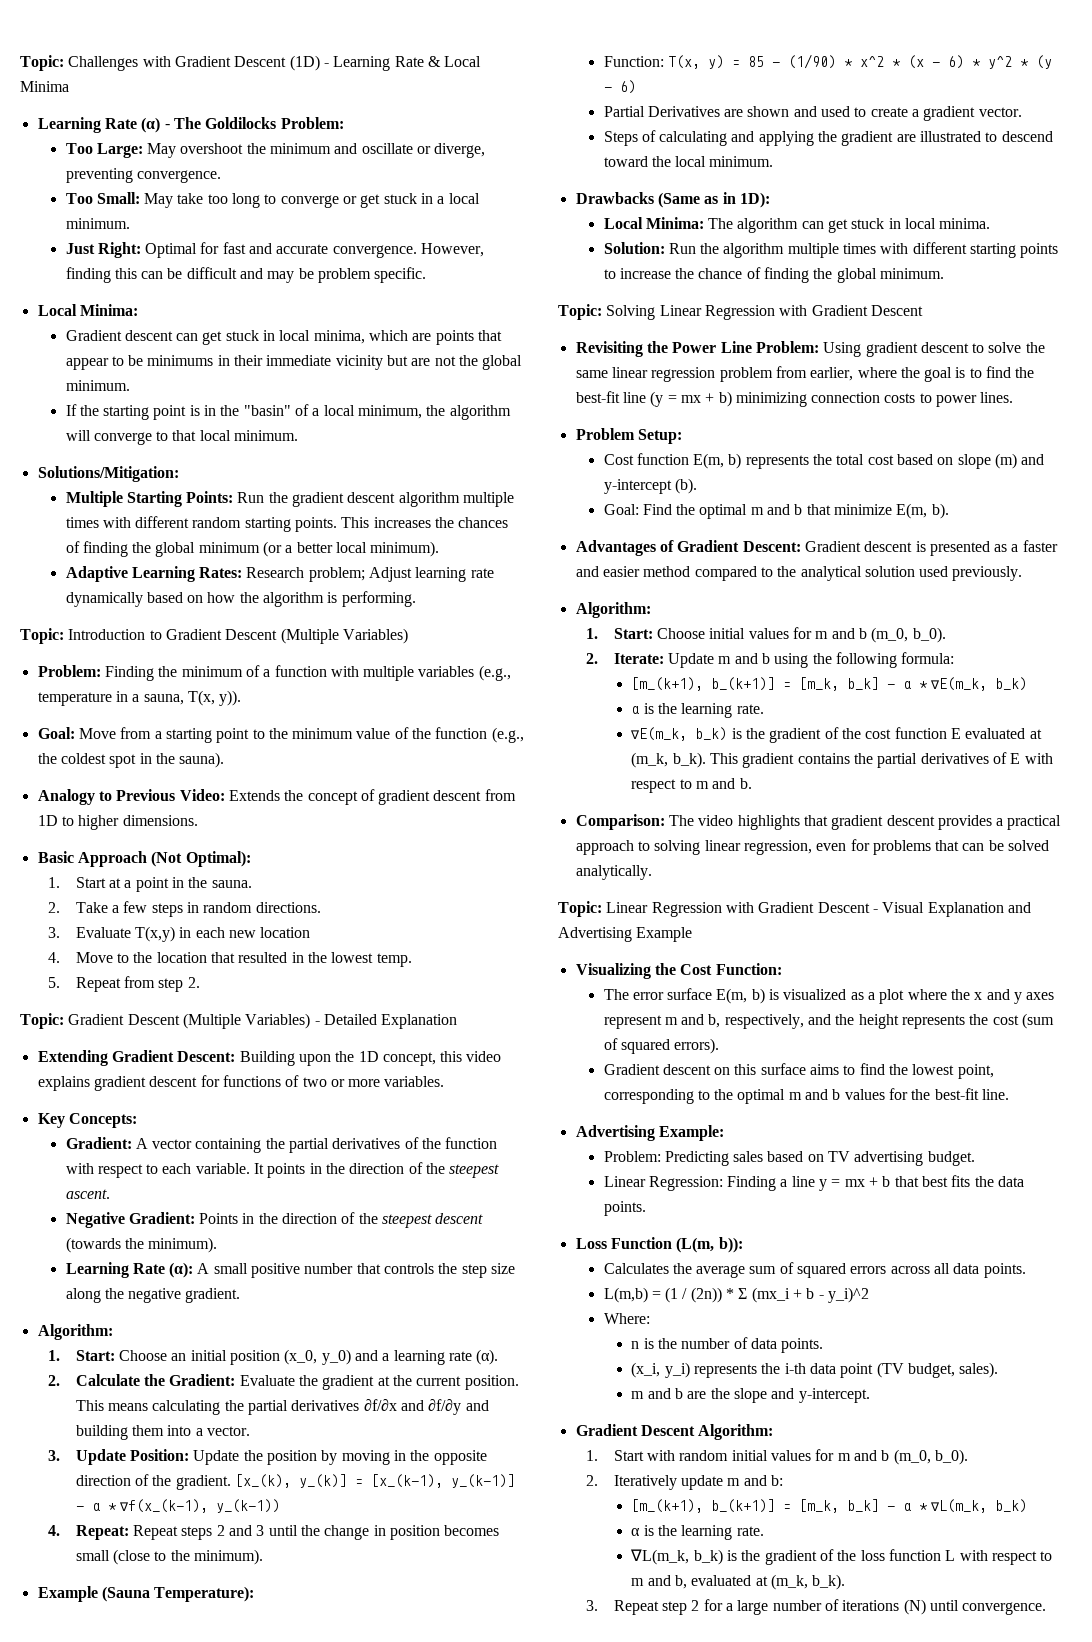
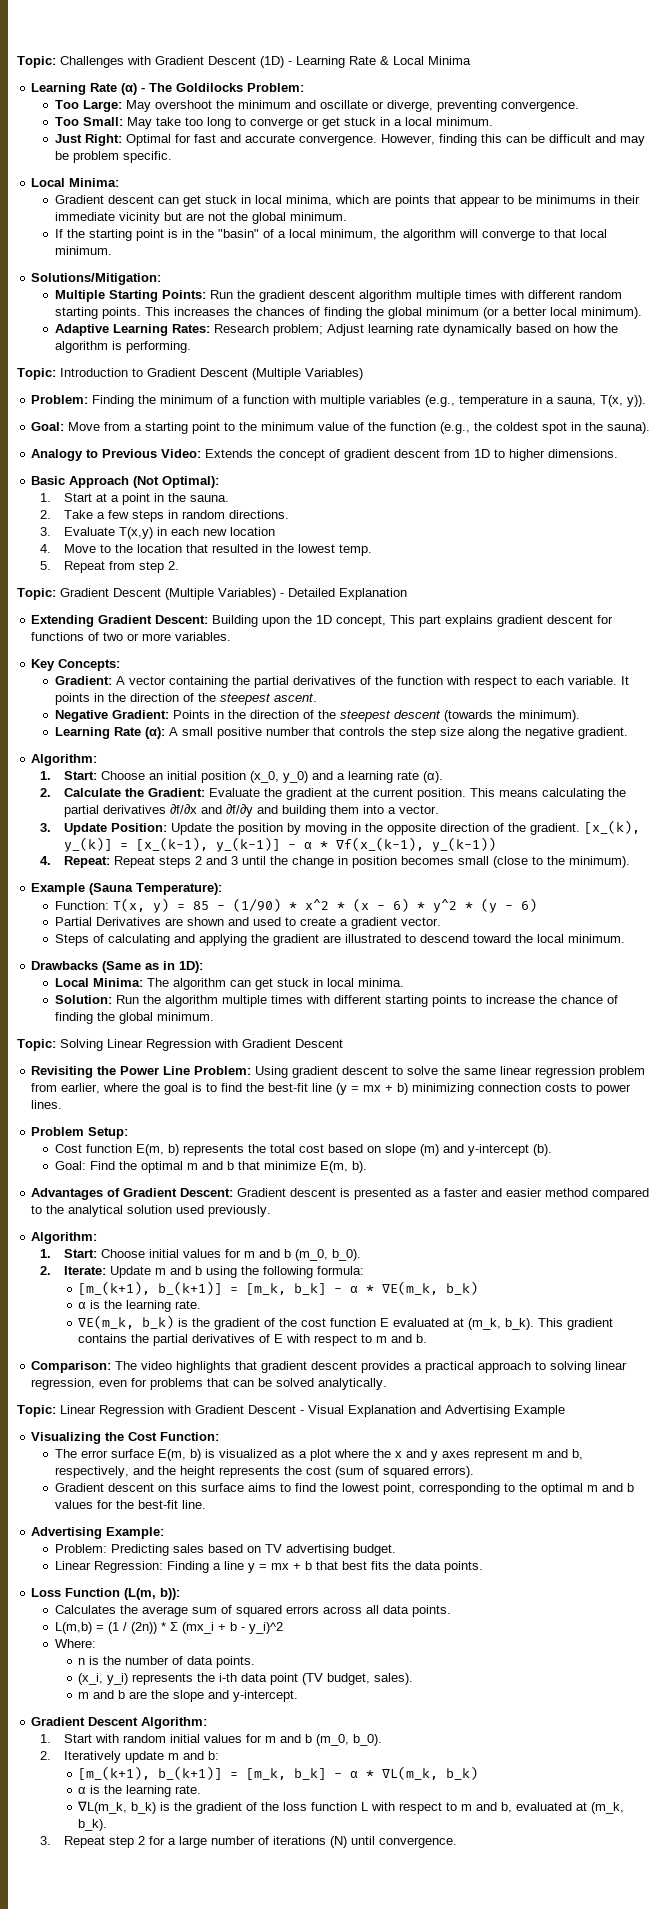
[440,1051,502,1062] this video -> [390,615,442,627] This part

